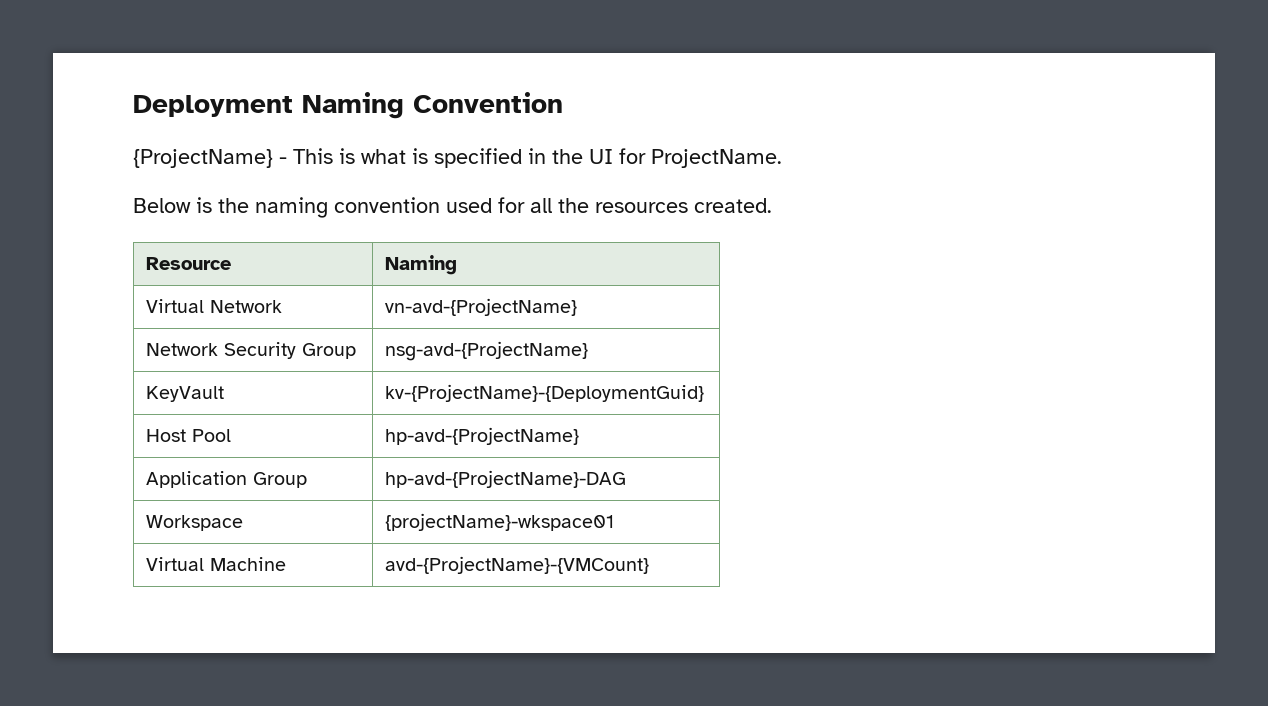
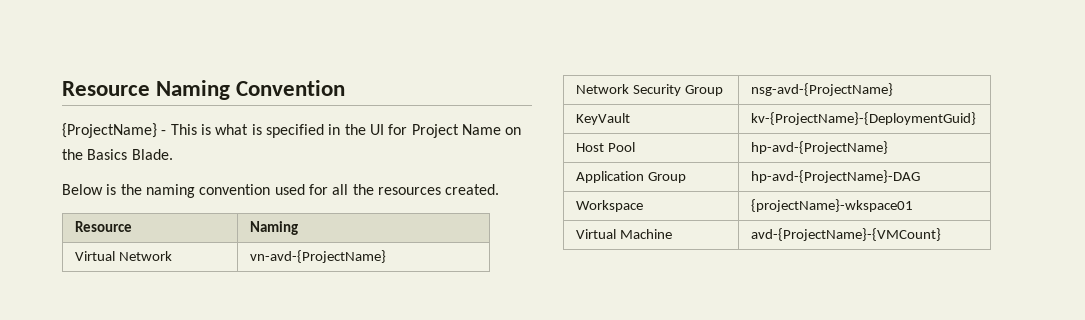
[133,95,293,117] Deployment -> [62,81,150,96] Resource
[651,149,782,168] ProjectName. -> [411,124,522,138] [62,149,173,160] Project Name on the Basics Blade.

